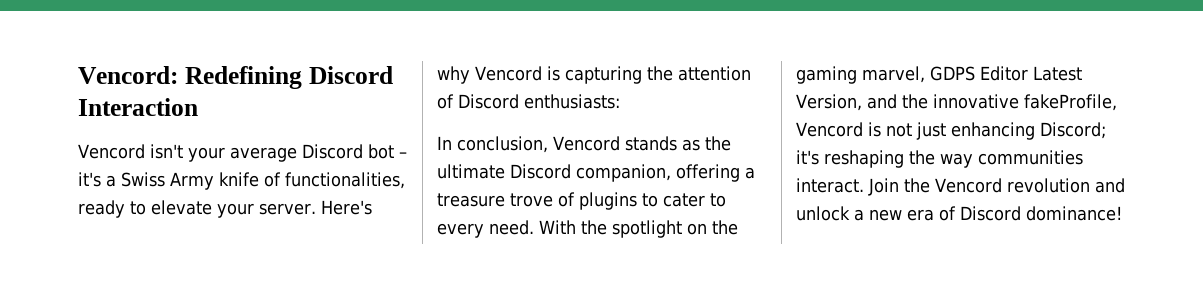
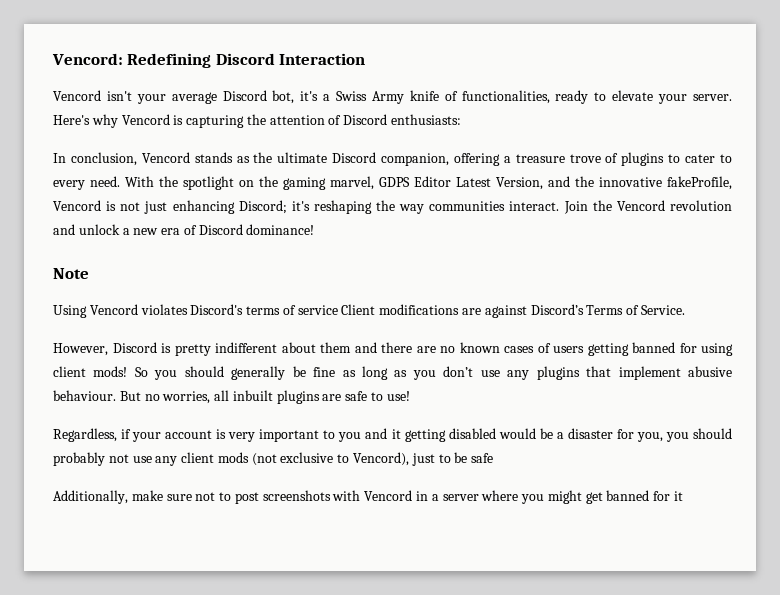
[367,144,407,159] bot – -> [272,90,295,104] bot,
(1122, 213) none -> [53,268,89,279] [53,304,685,318] [53,342,733,356] [53,366,733,380] [53,390,410,404] [53,428,732,442] [53,452,494,466] [53,490,684,504] // Note // Using Vencord violates Discord's terms of service Client modifications are against Discord’s Terms of Service. // However, Discord is pretty indifferent about them and there are no known cases of users getting banned for using client mods! So you should generally be fine as long as you don’t use any plugins that implement abusive behaviour. But no worries, all inbuilt plugins are safe to use! // Regardless, if your account is very important to you and it getting disabled would be a disaster for you, you should probably not use any client mods (not exclusive to Vencord), just to be safe // Additionally, make sure not to post screenshots with Vencord in a server where you might get banned for it

